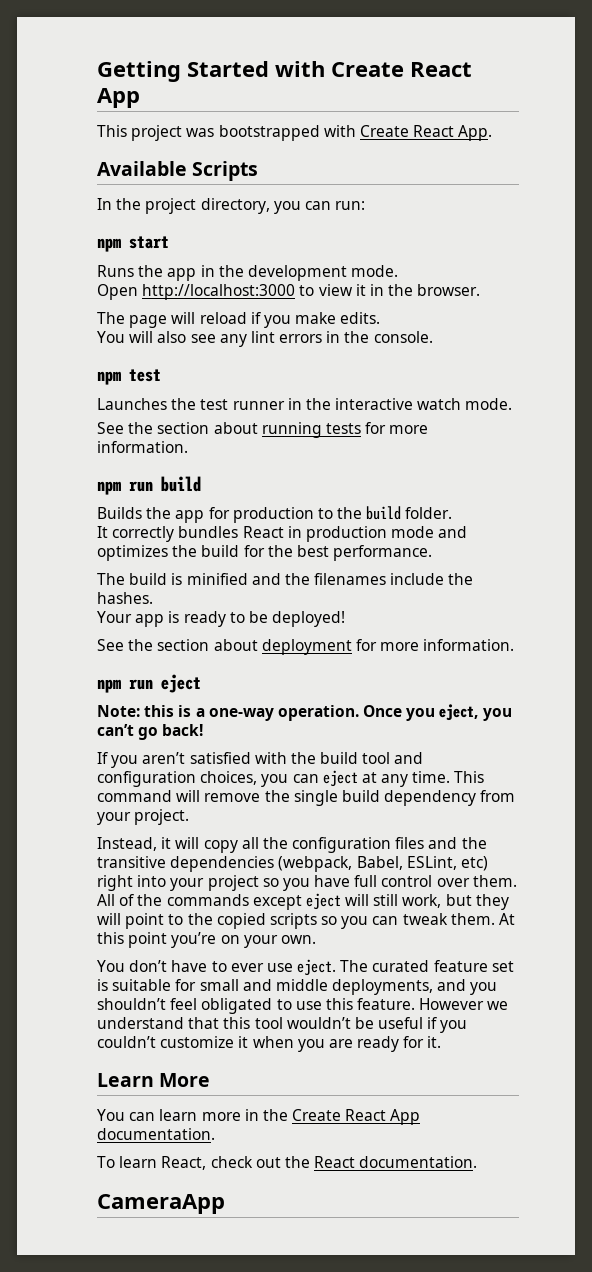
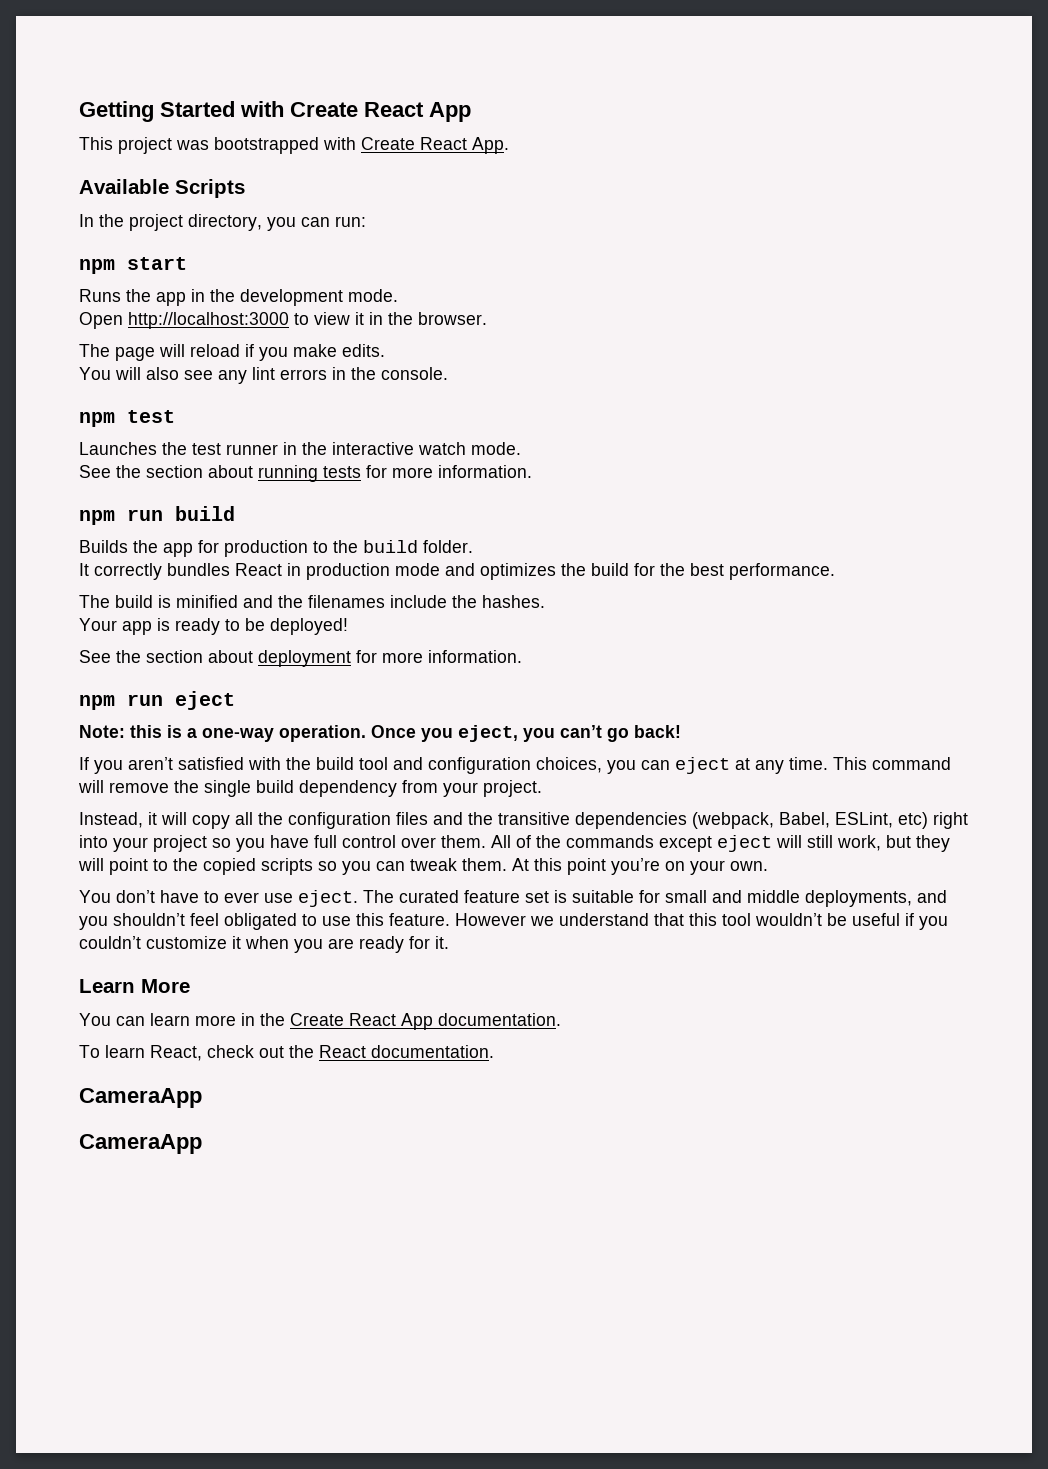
(225, 1204) none -> [79,1134,202,1154] // CameraApp

